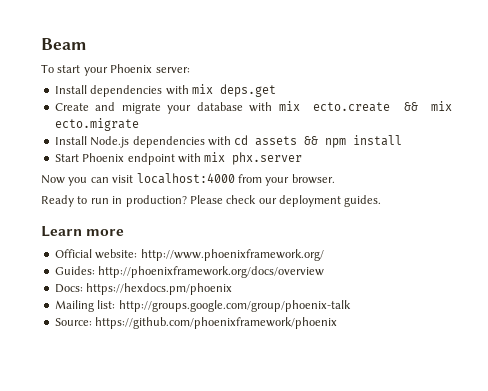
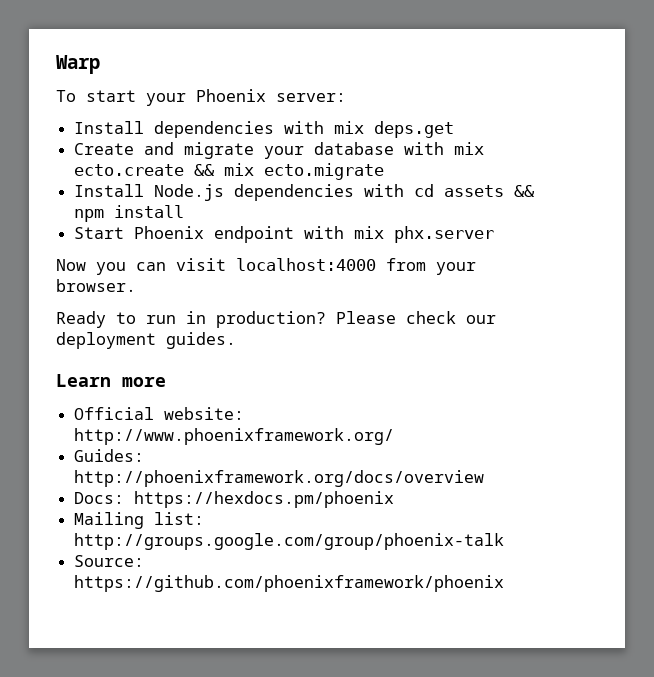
[41,38,87,50] Beam -> [56,55,100,74] Warp

